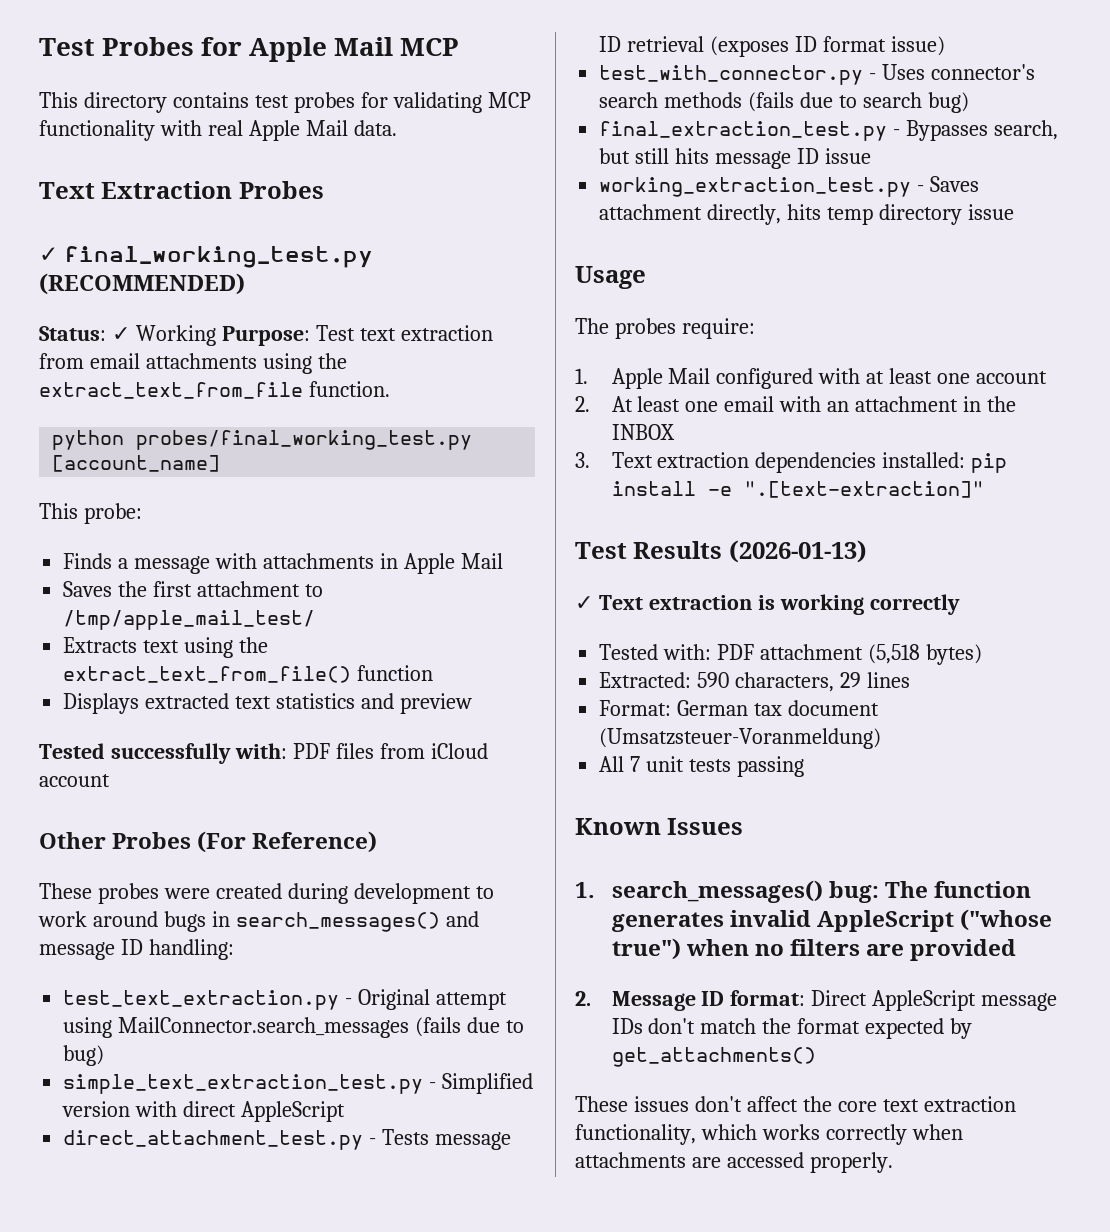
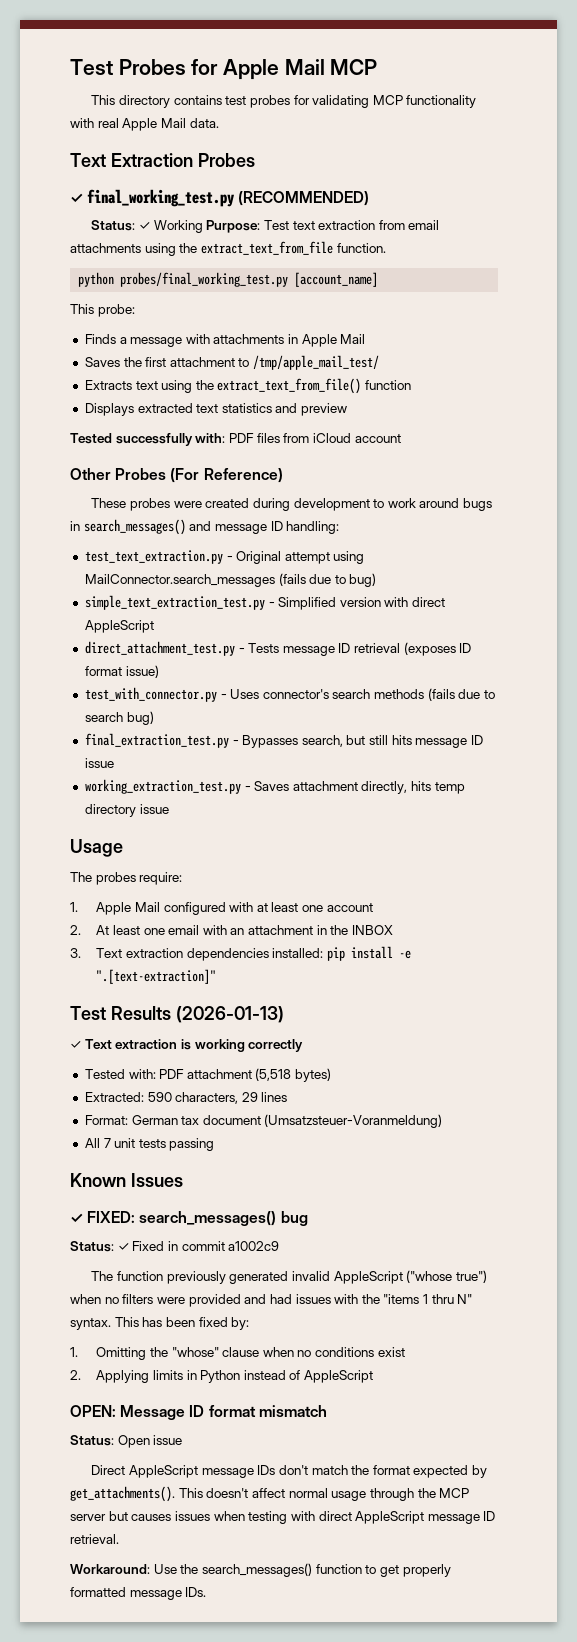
[575,880,1031,903] [611,912,724,932] 1. search_messages() bug: The function generates -> [70,1211,308,1226] [70,1241,280,1252] [91,1271,289,1284] ✓ FIXED: search_messages() bug // Status: ✓ Fixed in commit a1002c9 // The function previously generated
[865,944,904,956] are -> [156,1297,185,1304] were
[575,990,806,1011] // 2. Message ID format: -> [244,1294,473,1304] [70,1317,250,1330] [70,1347,405,1360] [70,1370,374,1383] [70,1405,327,1420] [70,1435,183,1448] and had issues with the "items 1 thru N" syntax. This has been fixed by: // 1. Omitting the "whose" clause when no conditions exist // 2. Applying limits in Python instead of AppleScript // OPEN: Message ID format mismatch // Status: Open issue //
[611,1047,816,1067] [575,1096,1016,1112] [575,1124,963,1145] [575,1152,893,1173] get_attachments() // These issues don't affect the core text extraction functionality, which works correctly when attachments are accessed properly. -> [70,1486,470,1502] [70,1511,496,1524] [70,1534,119,1544] [70,1563,451,1577] [70,1587,207,1600] get_attachments(). This doesn't affect normal usage through the MCP server but causes issues when testing with direct AppleScript message ID retrieval. // Workaround: Use the search_messages() function to get properly formatted message IDs.

